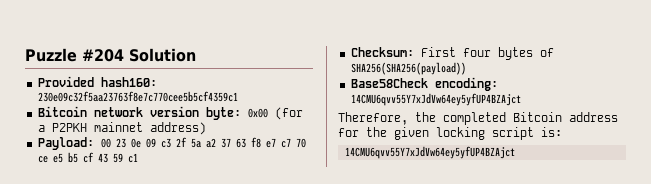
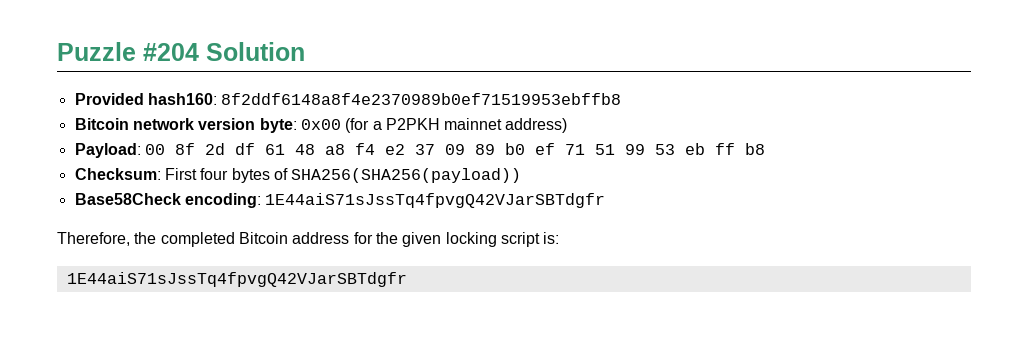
[37,91,238,102] 230e09c32f5aa23763f8e7c770cee5b5cf4359c1 -> [221,93,622,105] 8f2ddf6148a8f4e2370989b0ef71519953ebffb8
[115,137,306,148] [37,152,138,163] 23 0e 09 c3 2f 5a a2 37 63 f8 e7 c7 70 ce e5 b5 cf 43 59 c1 -> [174,143,765,155] 8f 2d df 61 48 a8 f4 e2 37 09 89 b0 ef 71 51 99 53 eb ff b8
[350,93,521,106] 14CMU6qvv55Y7xJdVw64ey5yfUP4BZAjct -> [265,193,606,208] 1E44aiS71sJssTq4fpvgQ42VJarSBTdgfr
[344,146,515,159] 14CMU6qvv55Y7xJdVw64ey5yfUP4BZAjct -> [66,272,407,287] 1E44aiS71sJssTq4fpvgQ42VJarSBTdgfr

